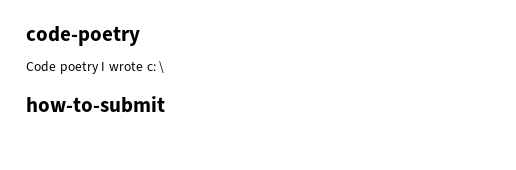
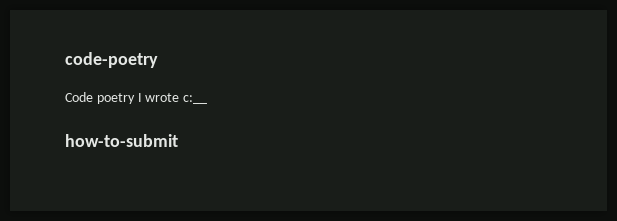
[146,61,165,73] c: \ -> [183,95,208,104] c:__

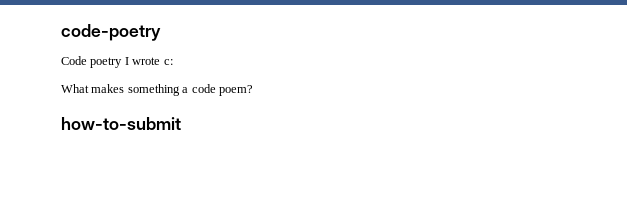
[183,95,208,104] c:__ -> [163,59,173,65] [61,84,253,96] c: // What makes something a code poem?

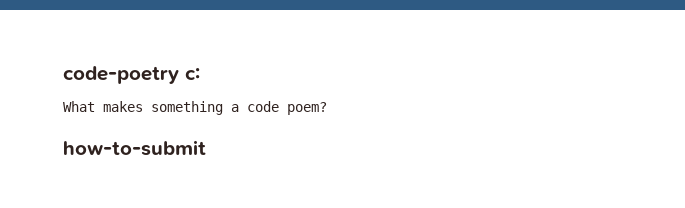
[61,56,161,68] // Code poetry I wrote -> (179, 75) none

